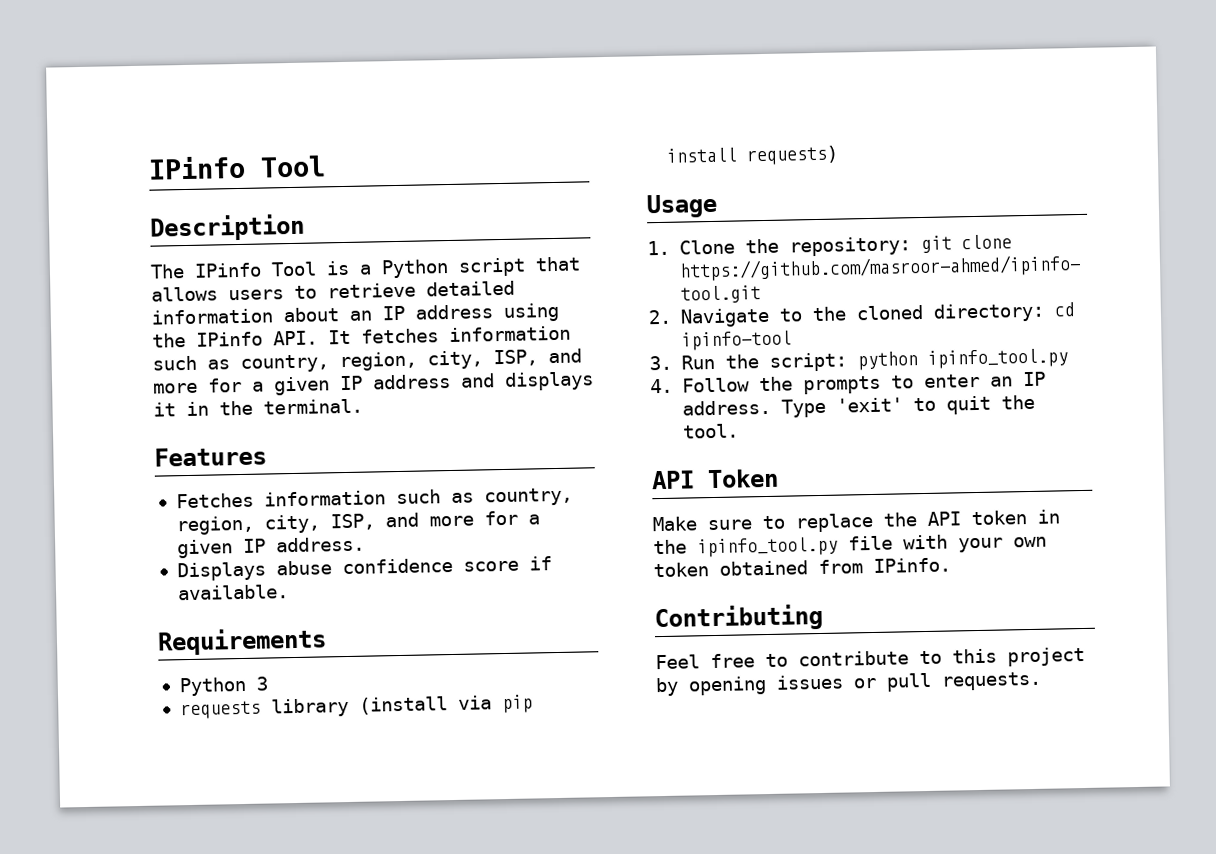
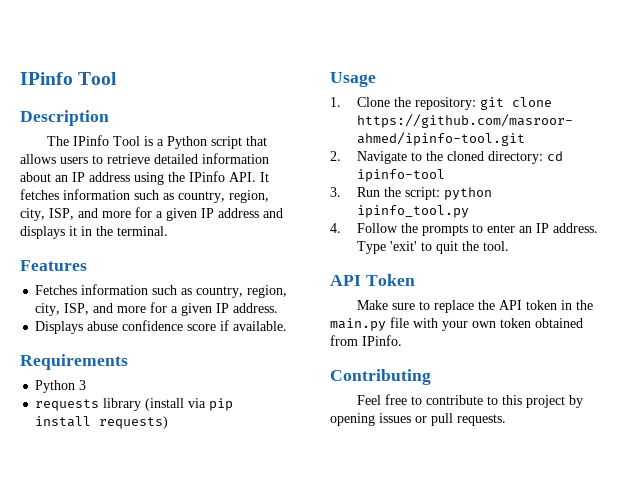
[697,536,838,558] ipinfo_tool.py -> [330,318,386,331] main.py

